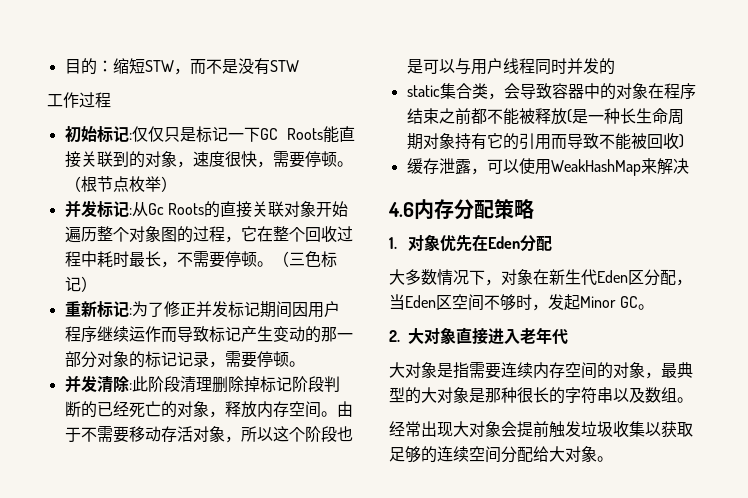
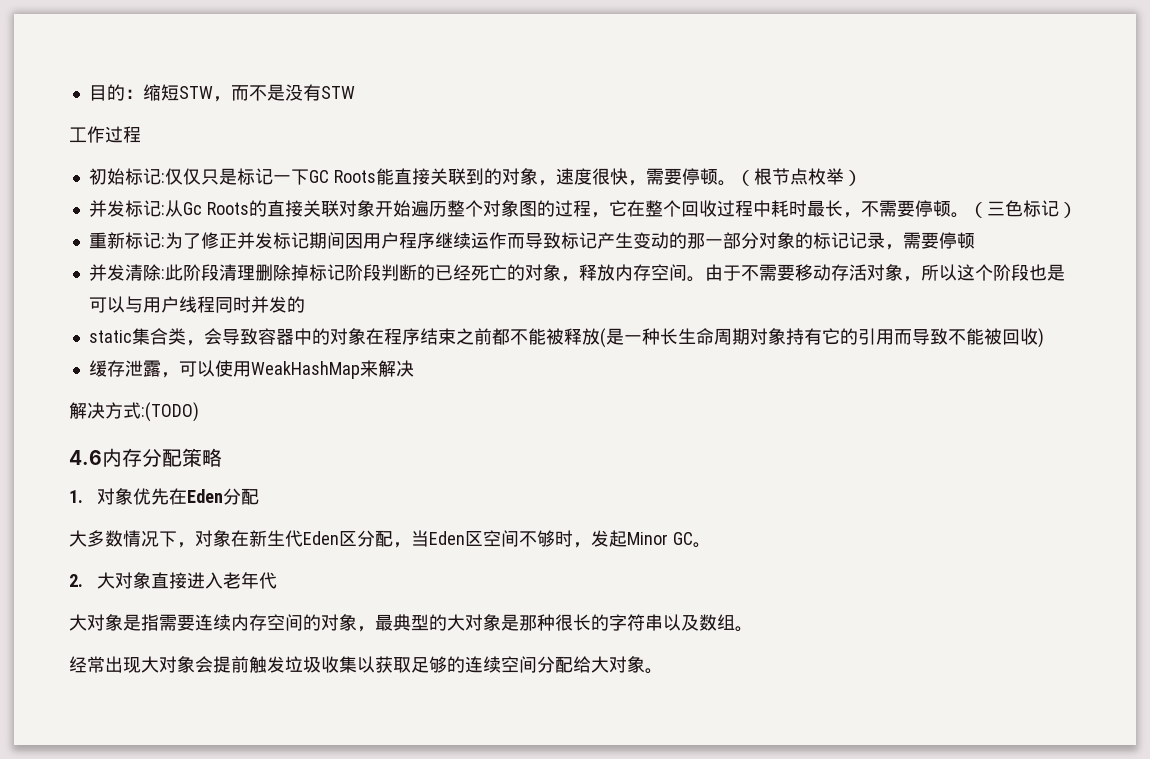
[288,361,305,367] 。 -> (975, 240) none
(689, 166) none -> [69,402,199,422] // 解决方式:(TODO)

